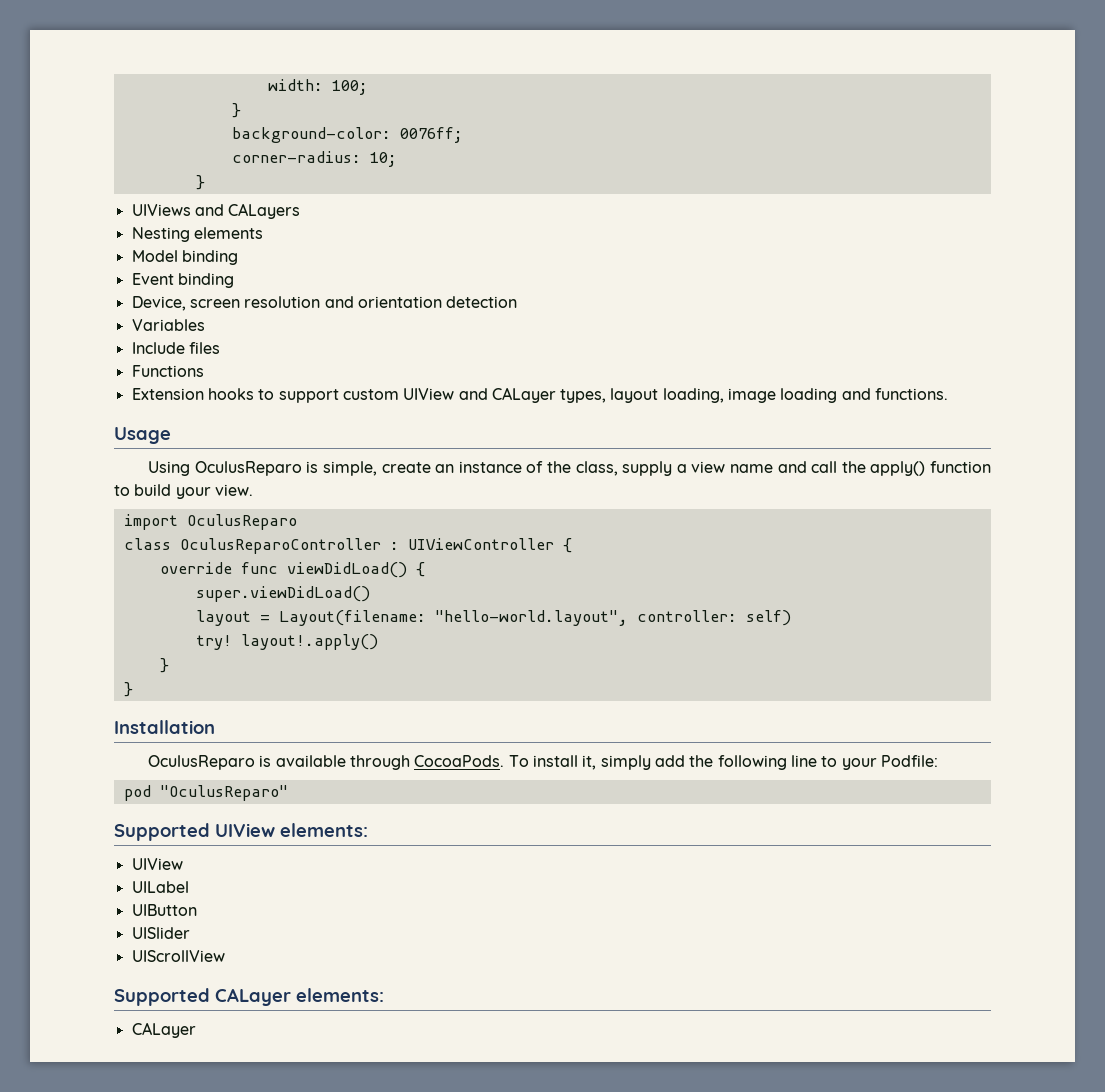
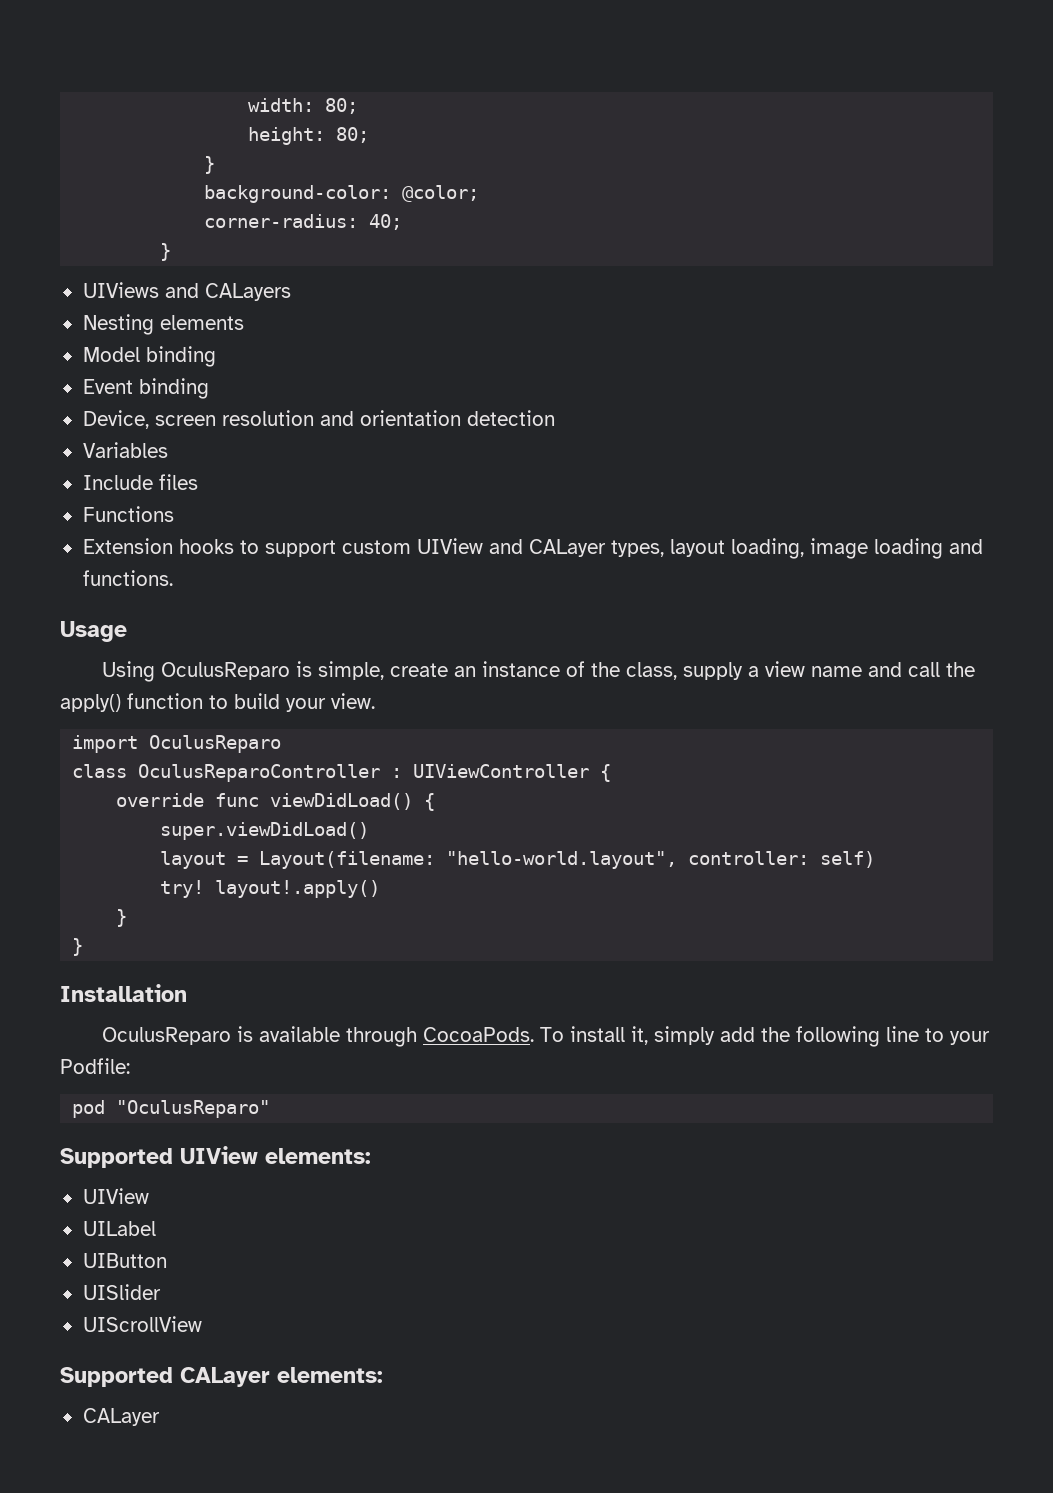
[331,80,368,95] 100; -> [325,98,359,114] [248,127,370,145] 80; // height: 80;
[399,127,463,143] 0076ff; -> [402,185,480,202] @color;
[369,152,397,167] 10; -> [369,214,403,230] 40;

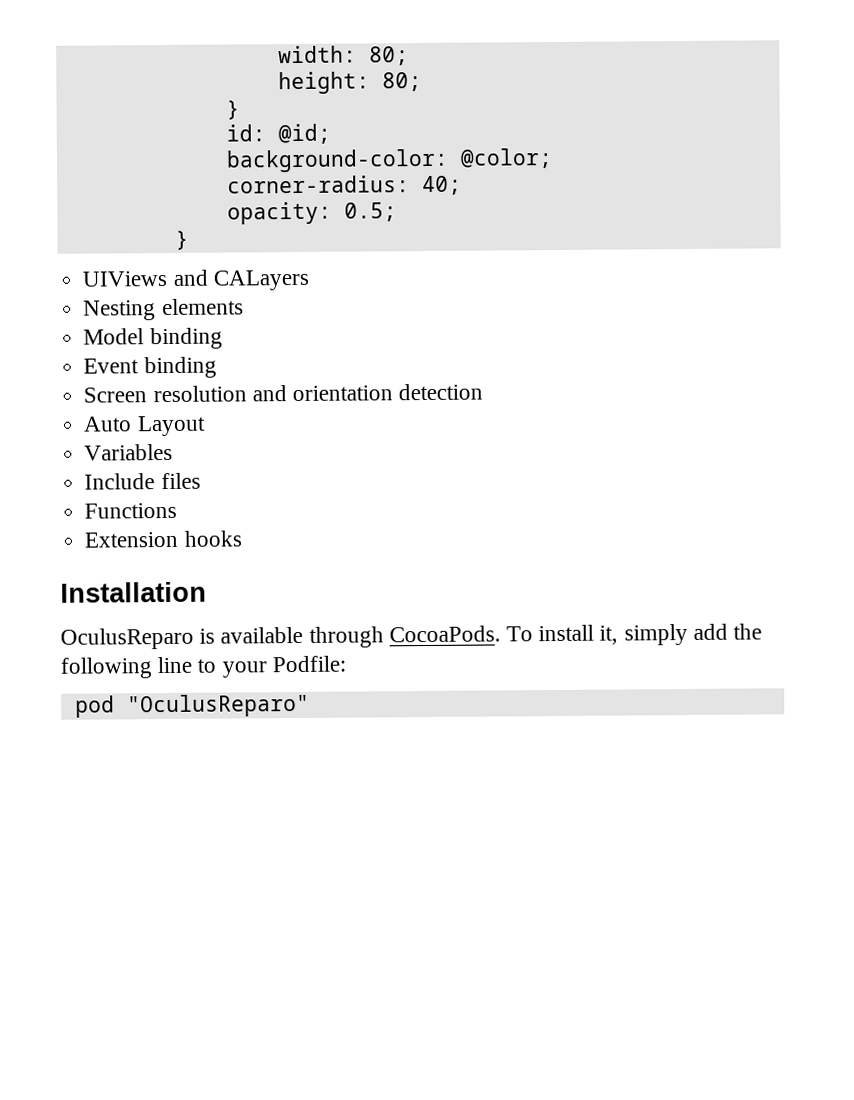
(216, 165) none -> [225,123,331,145] // id: @id;
(403, 222) none -> [226,201,397,225] // opacity: 0.5;
[82,410,216,429] Device, screen -> [83,387,148,403] Screen
(555, 418) none -> [83,415,206,437] // Auto Layout
[239,538,983,559] [82,570,173,586] [60,621,127,642] [101,661,975,682] [60,693,375,712] [72,735,282,753] [72,764,612,782] [116,793,436,811] [160,822,370,840] [160,851,876,869] [160,880,381,898] [116,909,128,927] [72,938,84,956] to support custom UIView and CALayer types, layout loading, image loading and functions. // Usage // Using OculusReparo is simple, create an instance of the class, supply a view name and call the apply() function to build your view. // import OculusReparo // class OculusReparoController : UIViewController { // override func viewDidLoad() { // super.viewDidLoad() // layout = Layout(filename: "hello-world.layout", controller: self) // try! layout!.apply() // } // } -> (242, 538) none
[60,1146,371,1168] [82,1188,149,1204] [82,1221,156,1236] [82,1253,167,1268] [82,1284,161,1300] [82,1316,202,1332] [60,1367,383,1387] [82,1408,160,1426] // Supported UIView elements: // UIView // UILabel // UIButton // UISlider // UIScrollView // Supported CALayer elements: // CALayer -> (310, 705) none

